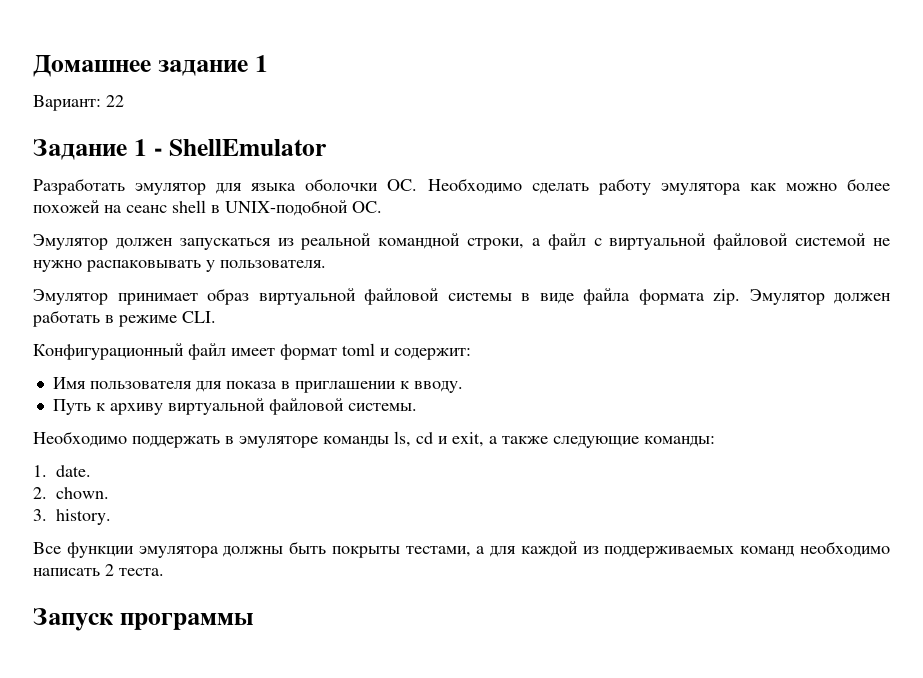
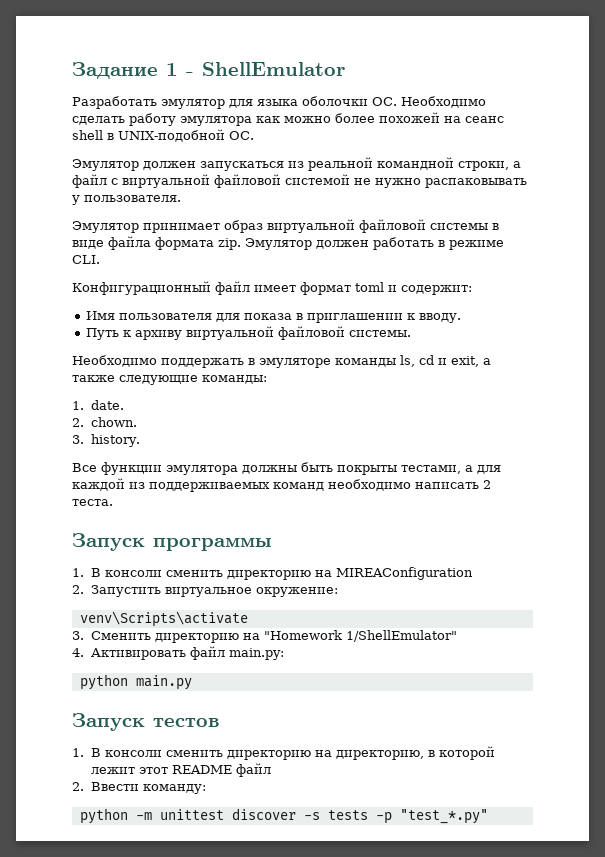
[33,55,268,77] [33,95,124,111] Домашнее задание 1 // Вариант: 22 // -> (72, 70) none
(253, 621) none -> [72,567,473,580] [72,585,338,597] [79,611,248,627] [72,630,457,643] [72,646,284,660] [79,674,192,690] [72,713,220,731] [72,746,495,760] [90,763,271,777] [72,782,206,794] [79,808,488,824] // 1. В консоли сменить директорию на MIREAConfiguration // 2. Запустить виртуальное окружение: // venv\Scripts\activate // 3. Сменить директорию на "Homework 1/ShellEmulator" // 4. Активировать файл main.py: // python main.py // Запуск тестов // 1. В консоли сменить директорию на директорию, в которой лежит этот README файл // 2. Ввести команду: // python -m unittest discover -s tests -p "test_*.py"

